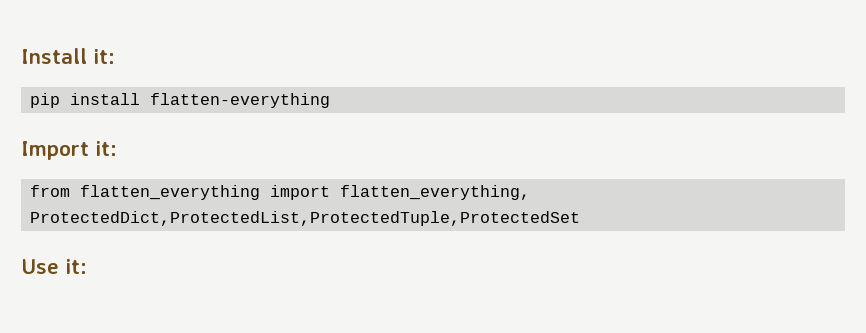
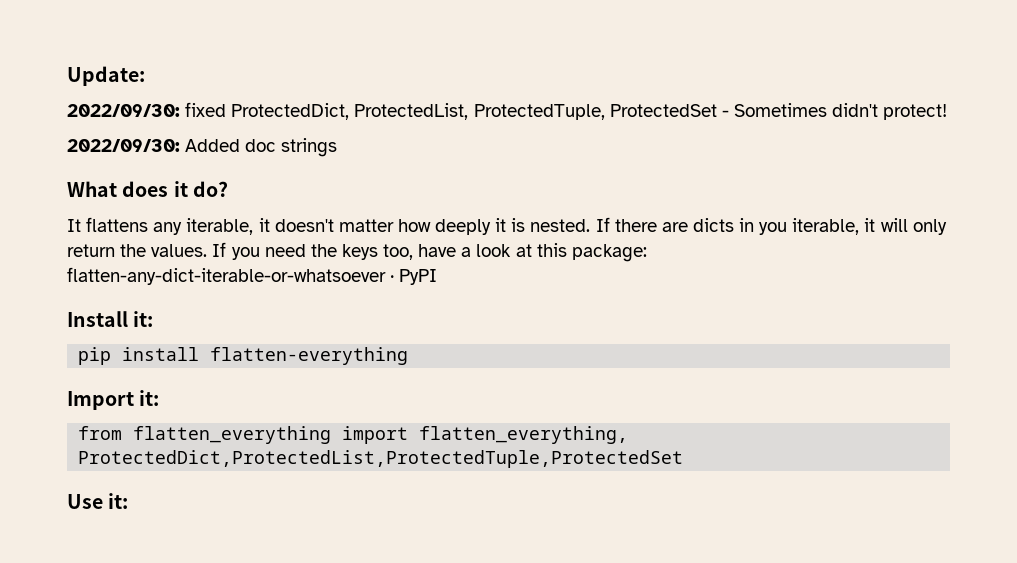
(21, 56) none -> [67,66,145,86] [67,102,948,120] [67,138,338,157] [67,181,228,197] [67,217,947,235] [67,242,647,262] [67,267,438,285] Update: // 2022/09/30: fixed ProtectedDict, ProtectedList, ProtectedTuple, ProtectedSet - Sometimes didn't protect! // 2022/09/30: Added doc strings // What does it do? // It flattens any iterable, it doesn't matter how deeply it is nested. If there are dicts in you iterable, it will only return the values. If you need the keys too, have a look at this package: flatten-any-dict-iterable-or-whatsoever · PyPI //

